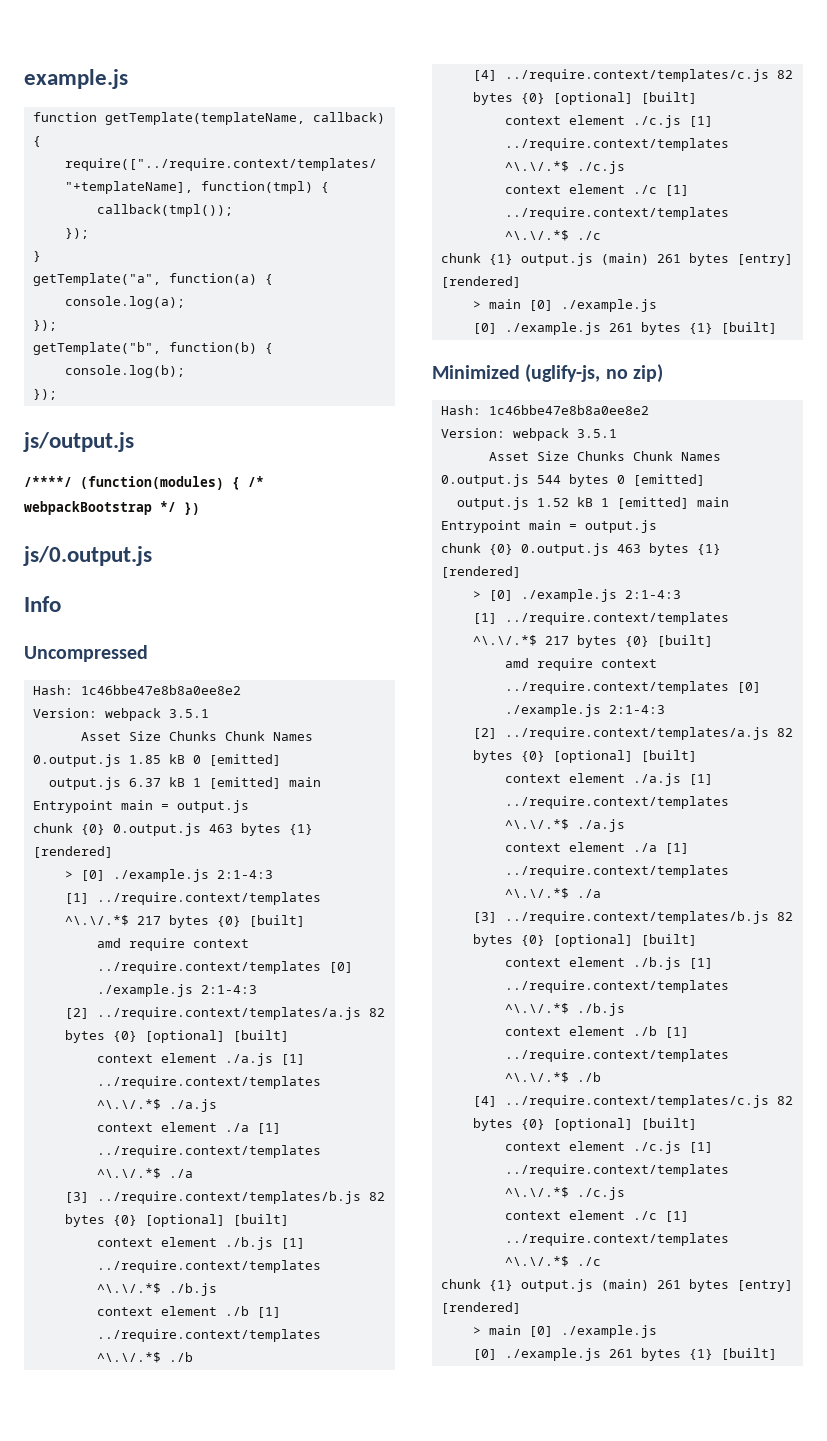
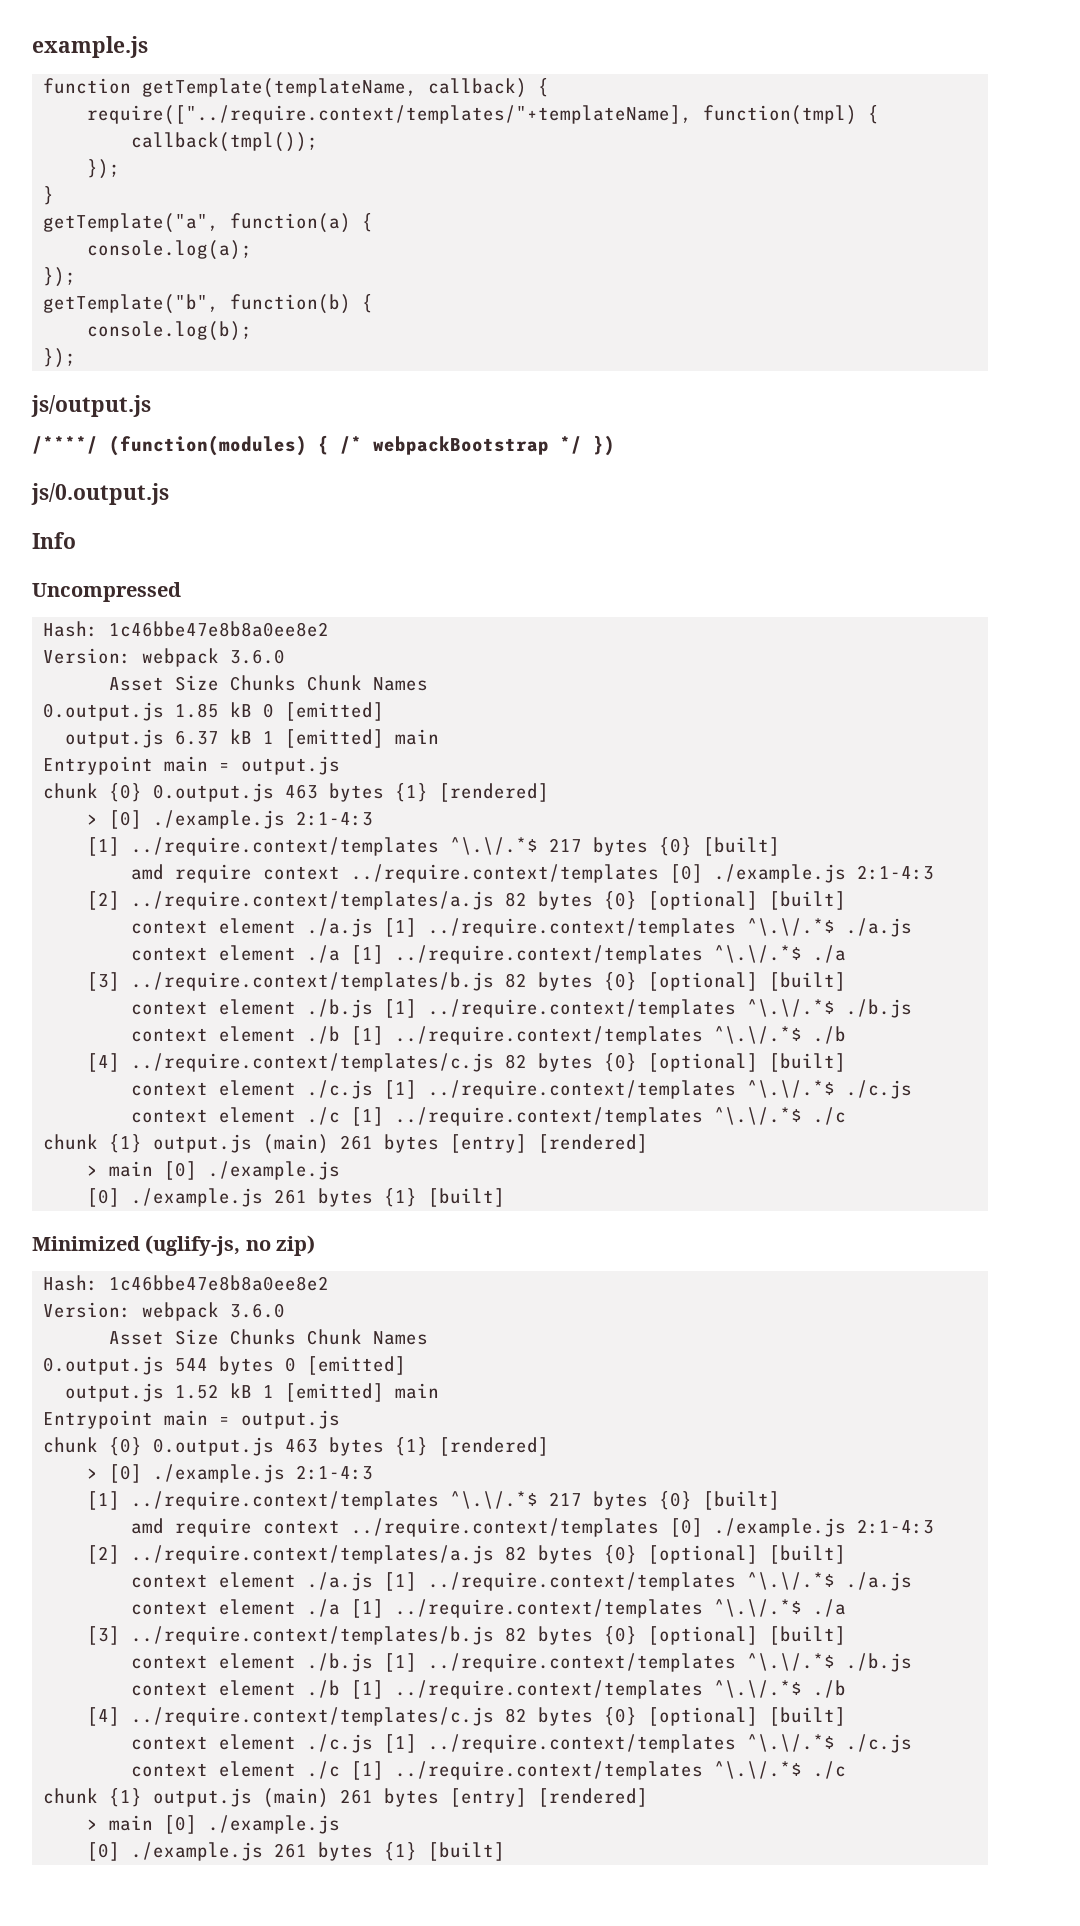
[168,709,209,718] 3.5.1 -> [229,649,285,664] 3.6.0
[576,429,617,438] 3.5.1 -> [229,1303,285,1318] 3.6.0

